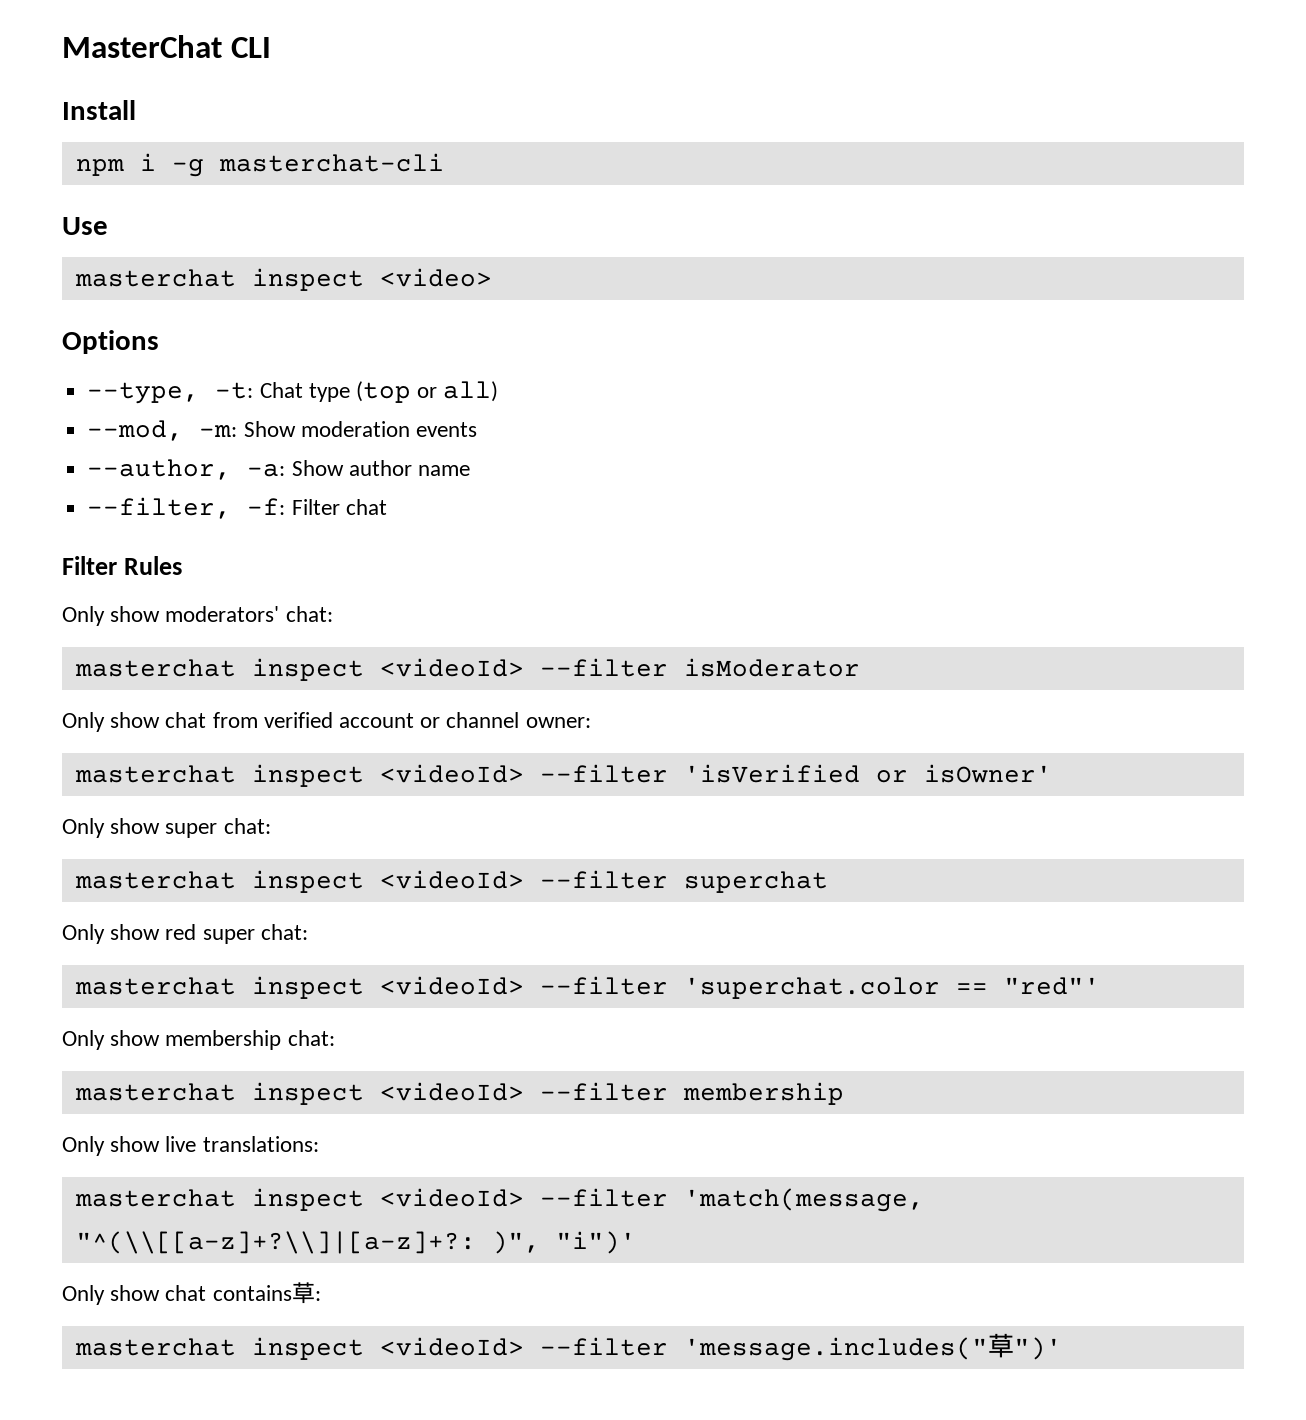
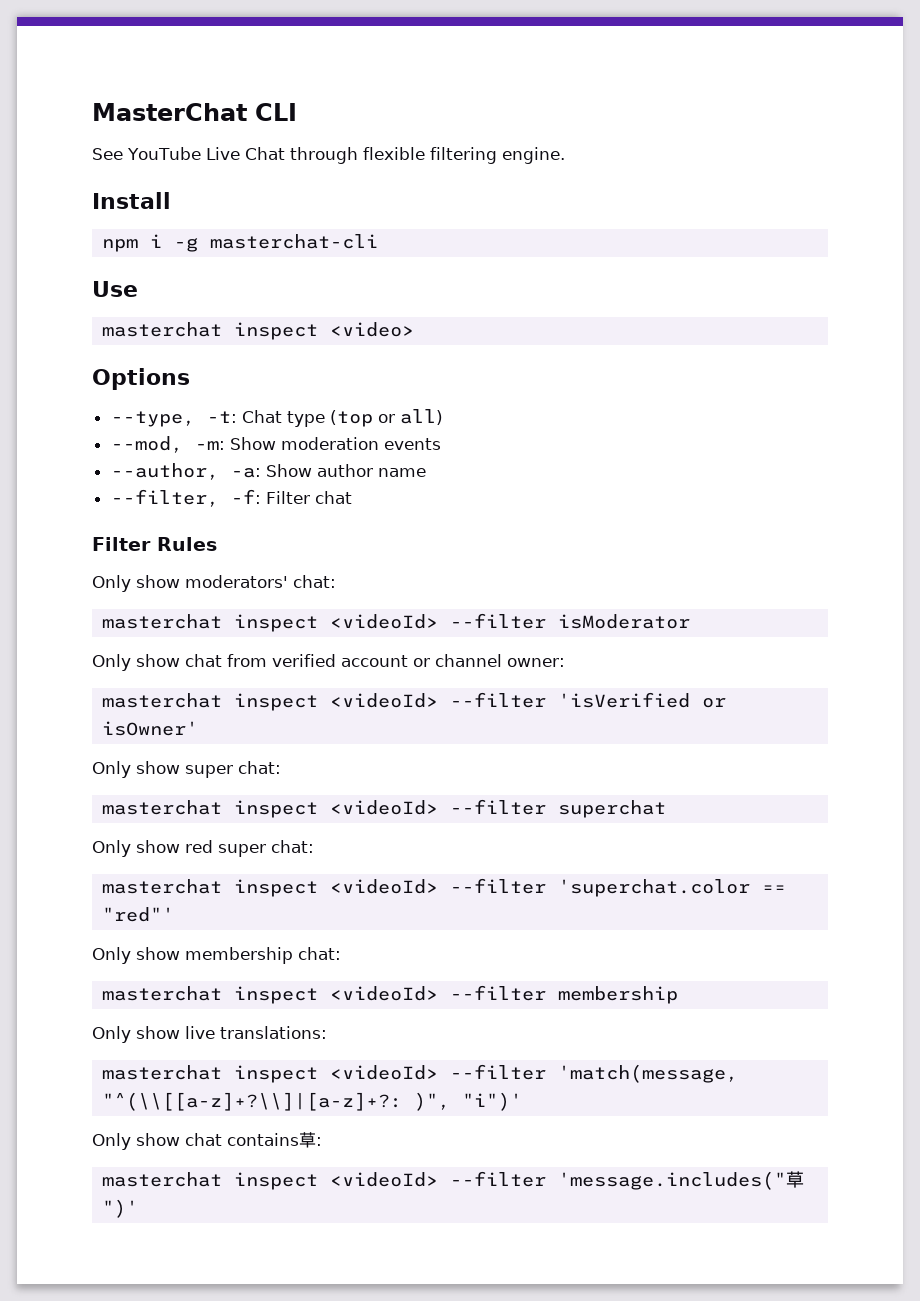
(271, 47) none -> [92,147,565,164] // See YouTube Live Chat through flexible filtering engine.

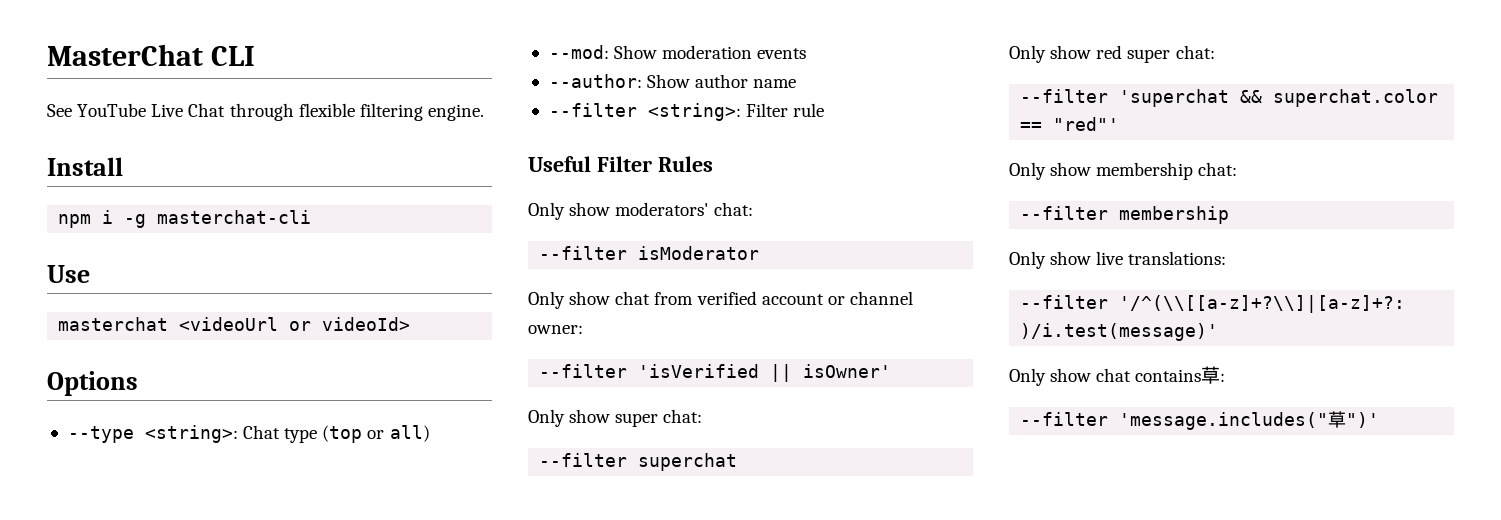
[234,322,415,340] inspect <video> -> [179,317,411,331] <videoUrl or videoId>
[110,411,237,427] --type, -t: -> [67,425,238,443] --type <string>:
[110,436,225,453] --mod, -m: -> [548,45,609,59] --mod:
[110,463,261,480] --author, -a: -> [548,74,642,88] --author:
[110,489,352,507] --filter, -f: Filter chat // -> [548,103,825,121] [528,156,591,172] --filter <string>: Filter rule // Useful
[102,614,439,632] masterchat inspect <videoId> -> (754, 209) none
[102,693,439,711] masterchat inspect <videoId> -> (583, 329) none
[702,698,727,708] or -> [770,364,793,382] ||
[102,800,439,818] masterchat inspect <videoId> -> (703, 416) none
[102,878,751,897] masterchat inspect <videoId> --filter 'superchat.color -> [1020,89,1439,107] --filter 'superchat && superchat.color
[102,986,439,1004] masterchat inspect <videoId> -> (1238, 169) none
[102,1064,739,1083] [102,1092,523,1111] masterchat inspect <videoId> --filter 'match(message, "^(\\[[a-z]+?\\]|[a-z]+?: )", "i")' -> [1020,295,1406,313] [1020,323,1219,341] --filter '/^(\\[[a-z]+?\\]|[a-z]+?: )/i.test(message)'
[102,1172,439,1190] masterchat inspect <videoId> -> (1226, 377) none

